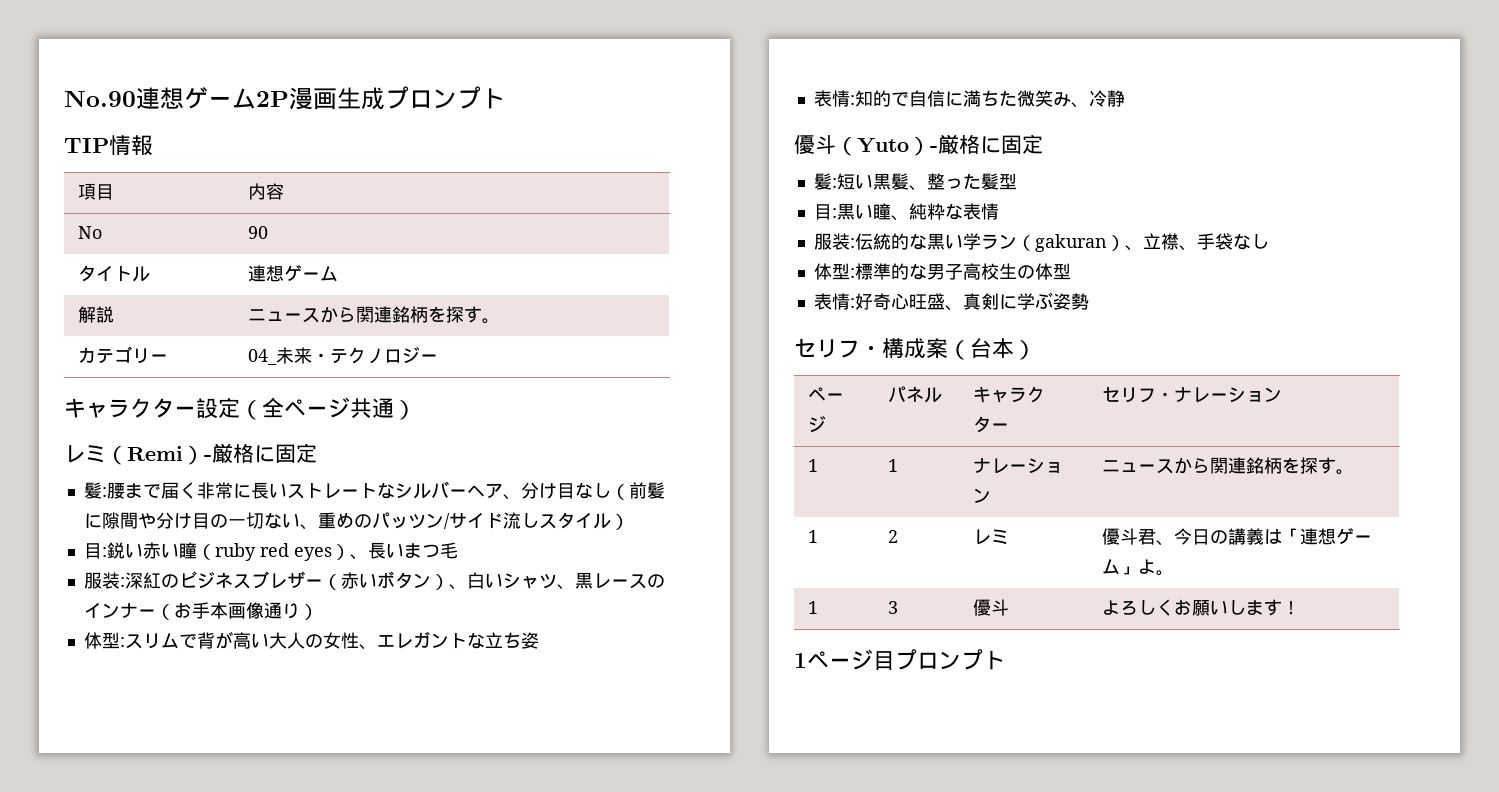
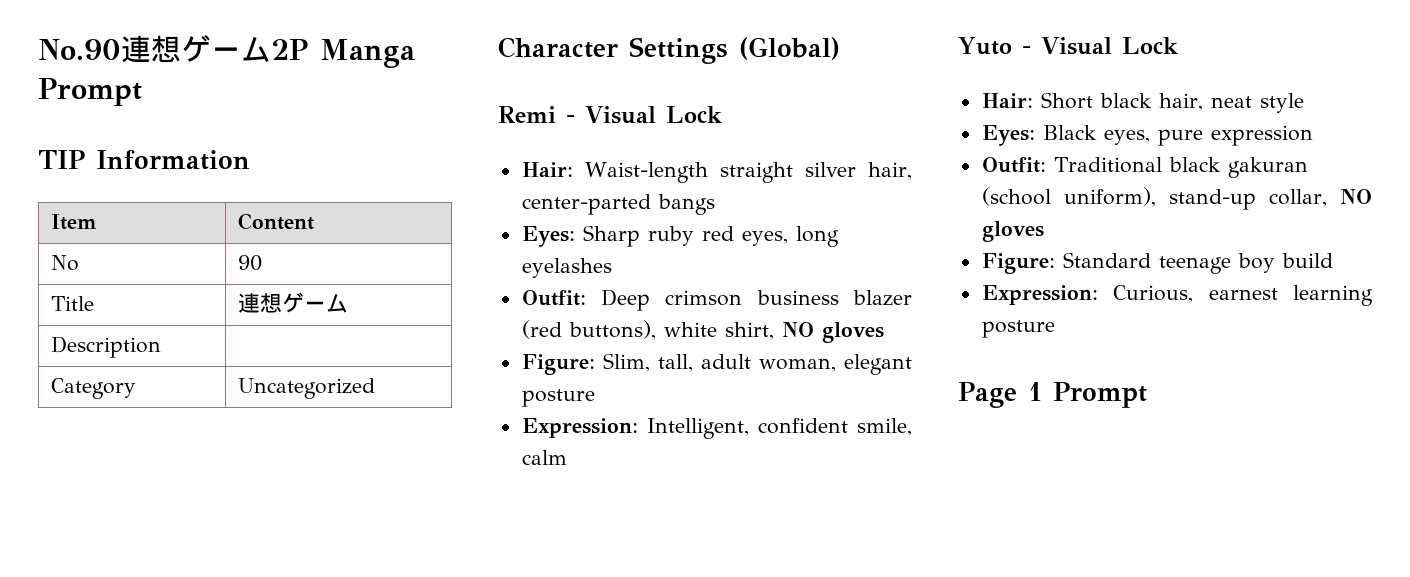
[289,86,505,110] [64,135,153,155] [78,183,115,200] [248,183,285,200] 漫画生成プロンプト // TIP情報 // 項目 | 内容 -> [320,39,415,68] [38,78,142,106] [38,150,250,170] [50,214,97,230] [237,213,314,230] Manga Prompt // TIP Information // Item | Content
[78,265,151,282] タイトル -> [50,296,94,311] Title
[78,306,115,323] [248,306,501,324] [78,346,169,364] [248,347,439,365] [64,397,416,420] [64,443,317,465] [83,481,665,500] [83,512,629,530] [83,542,458,561] [83,571,665,590] [83,602,318,620] [83,631,539,650] [813,90,1125,108] [794,134,1043,156] [813,173,1017,191] [813,203,999,221] [813,233,1269,252] [813,263,1071,280] [813,292,1089,311] [794,338,1036,360] [808,387,845,401] [808,416,827,433] [888,386,943,403] [973,386,1046,403] [973,416,1010,433] [1102,386,1283,403] [808,459,819,472] [888,459,899,472] [973,458,1064,474] [973,488,992,503] [1102,457,1355,475] [808,530,819,543] [888,530,899,543] [973,529,1010,545] [1102,528,1373,546] [1102,559,1175,576] [808,601,819,614] [888,601,899,614] [973,599,1010,616] [1102,599,1301,616] [794,649,1005,670] 解説 | ニュースから関連銘柄を探す。 // カテゴリー | 04_未来・テクノロジー // キャラクター設定（全ページ共通） // レミ（Remi）-厳格に固定 // 髪:腰まで届く非常に長いストレートなシルバーヘア、分け目なし（前髪に隙間や分け目の一切ない、重めのパッツン/サイド流しスタイル） // 目:鋭い赤い瞳（ruby red eyes）、長いまつ毛 // 服装:深紅のビジネスブレザー（赤いボタン）、白いシャツ、黒レースのインナー（お手本画像通り） // 体型:スリムで背が高い大人の女性、エレガントな立ち姿 // 表情:知的で自信に満ちた微笑み、冷静 // 優斗（Yuto）-厳格に固定 // 髪:短い黒髪、整った髪型 // 目:黒い瞳、純粋な表情 // 服装:伝統的な黒い学ラン（gakuran）、立襟、手袋なし // 体型:標準的な男子高校生の体型 // 表情:好奇心旺盛、真剣に学ぶ姿勢 // セリフ・構成案（台本） // ページ | パネル | キャラクター | セリフ・ナレーション // 1 | 1 | ナレーション | ニュースから関連銘柄を探す。 // 1 | 2 | レミ | 優斗君、今日の講義は「連想ゲーム」よ。 // 1 | 3 | 優斗 | よろしくお願いします！ // 1ページ目プロンプト -> [50,336,161,358] [50,378,136,399] [237,378,375,399] [498,37,840,64] [498,106,722,124] [521,162,913,183] [521,194,715,215] [521,225,839,247] [521,258,612,278] [521,289,912,311] [521,320,884,343] [521,353,912,375] [521,389,595,407] [521,418,912,439] [521,450,567,465] [958,37,1178,55] [981,92,1304,113] [981,125,1313,146] [981,157,1308,178] [981,187,1372,210] [981,221,1044,242] [981,252,1333,274] [981,285,1373,306] [981,320,1055,338] [958,382,1147,408] Description | // Category | Uncategorized // Character Settings (Global) // Remi - Visual Lock // Hair: Waist-length straight silver hair, center-parted bangs // Eyes: Sharp ruby red eyes, long eyelashes // Outfit: Deep crimson business blazer (red buttons), white shirt, NO gloves // Figure: Slim, tall, adult woman, elegant posture // Expression: Intelligent, confident smile, calm // Yuto - Visual Lock // Hair: Short black hair, neat style // Eyes: Black eyes, pure expression // Outfit: Traditional black gakuran (school uniform), stand-up collar, NO gloves // Figure: Standard teenage boy build // Expression: Curious, earnest learning posture // Page 1 Prompt

